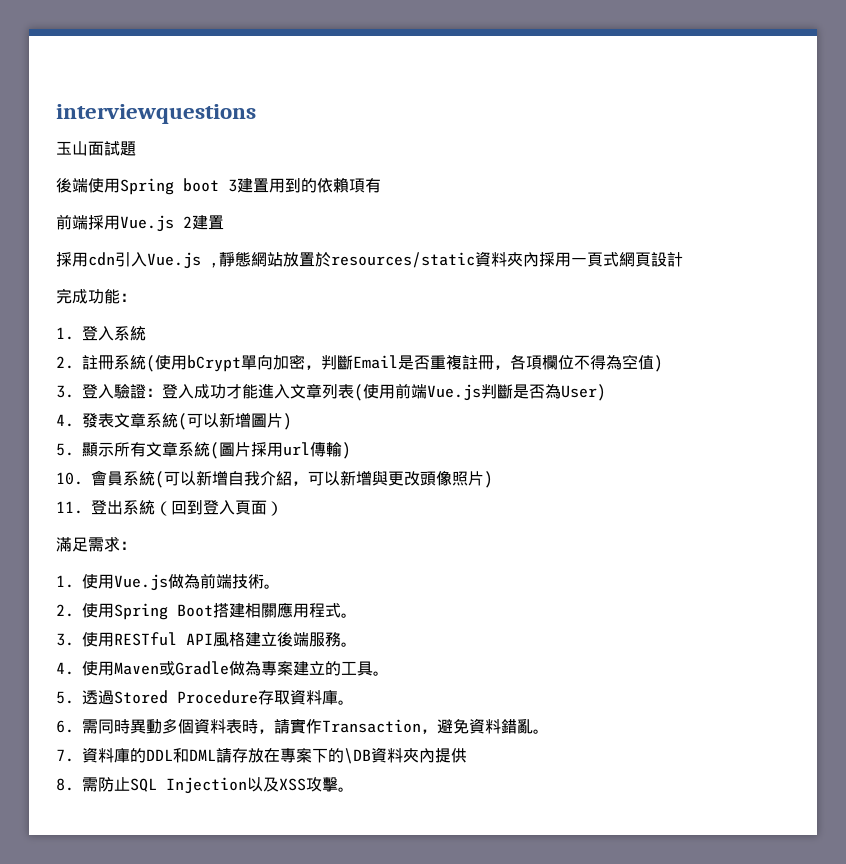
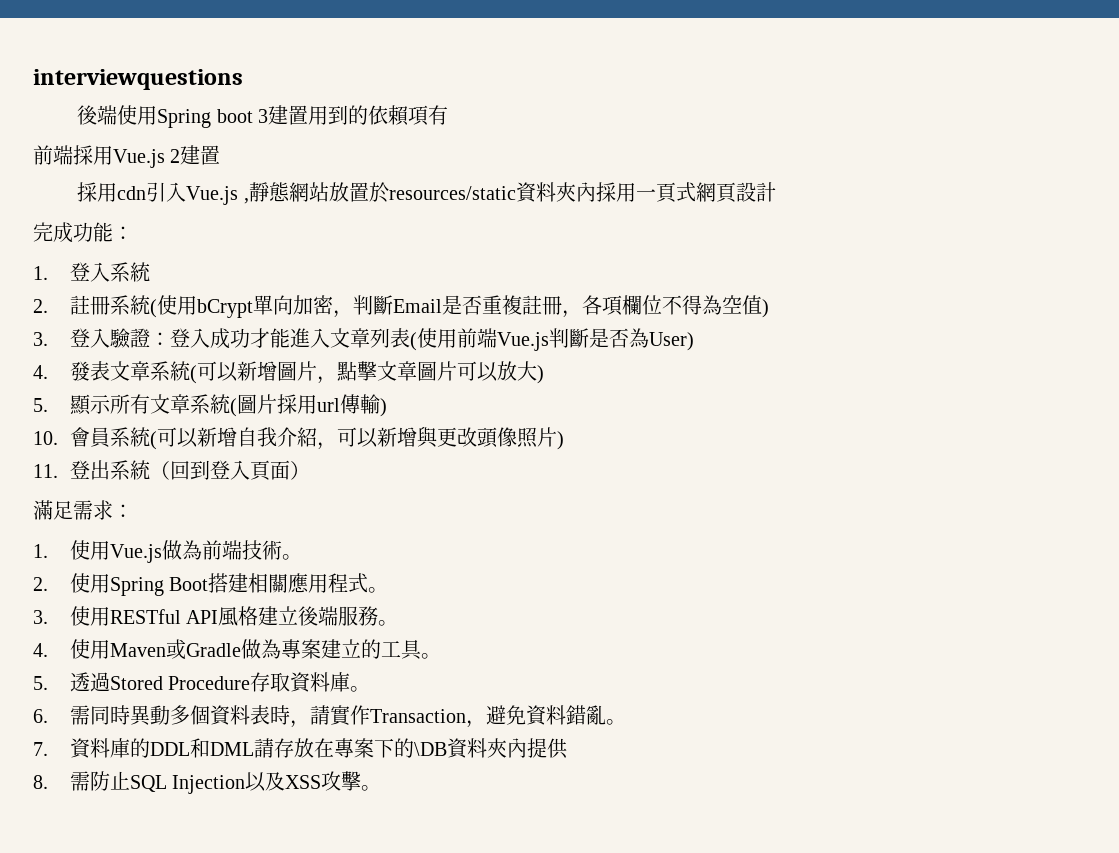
[56,141,136,156] // 玉山面試題 -> (243, 79) none
(283, 420) none -> [316,361,537,384] ，點擊文章圖片可以放大

